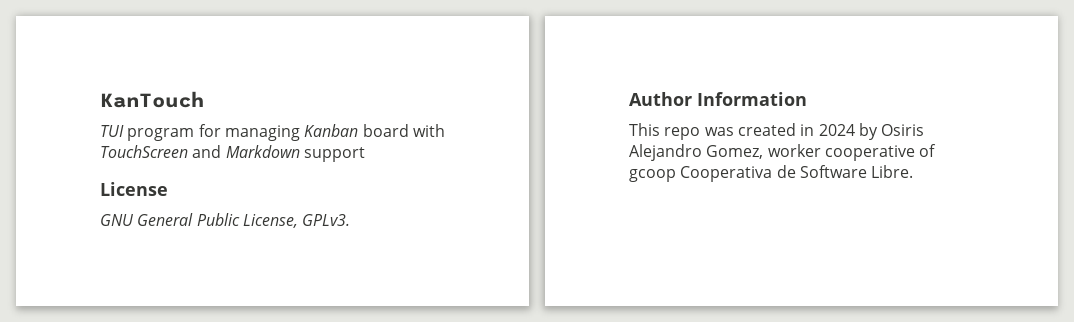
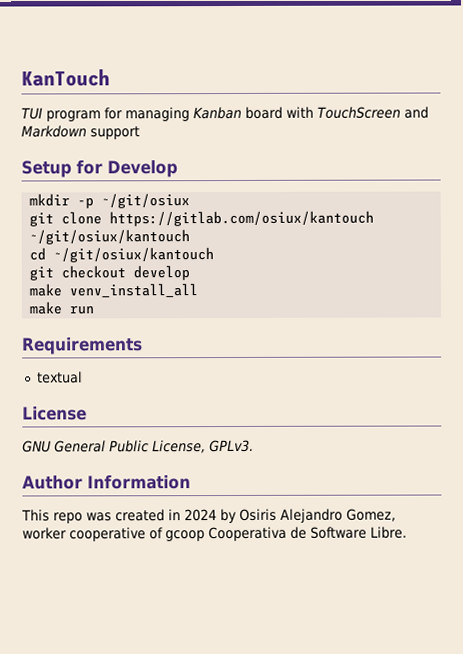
(365, 154) none -> [21,160,178,178] [29,193,191,209] [29,210,375,227] [29,229,191,245] [29,247,215,263] [29,265,191,281] [29,283,199,298] [29,301,95,315] [22,337,143,355] [36,371,83,384] // Setup for Develop // mkdir -p ~/git/osiux // git clone https://gitlab.com/osiux/kantouch ~/git/osiux/kantouch // cd ~/git/osiux/kantouch // git checkout develop // make venv_install_all // make run // Requirements // textual

